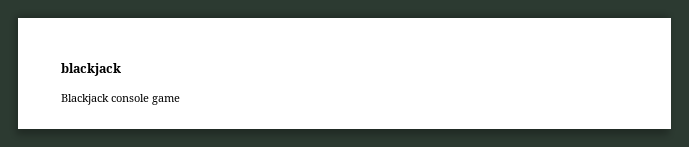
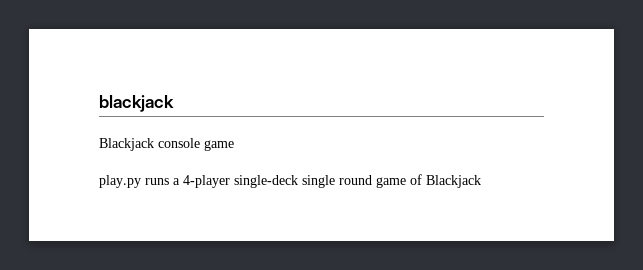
(180, 100) none -> [99,174,481,188] // play.py runs a 4-player single-deck single round game of Blackjack

